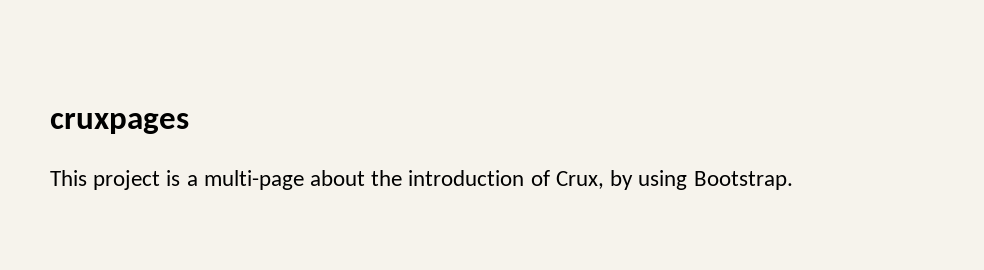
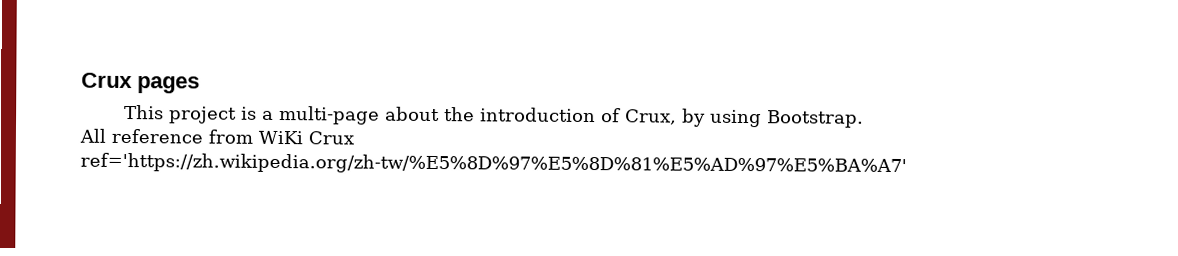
[50,113,189,134] cruxpages -> [81,72,200,94] Crux pages
(793, 180) none -> [79,128,354,145] [80,152,907,177] // All reference from WiKi Crux ref='https://zh.wikipedia.org/zh-tw/%E5%8D%97%E5%8D%81%E5%AD%97%E5%BA%A7'

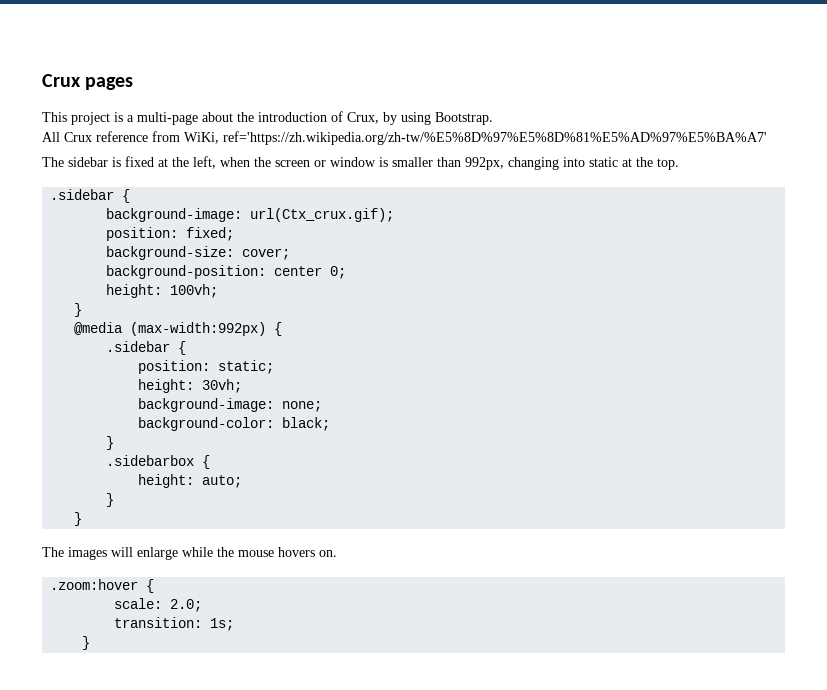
(106, 135) none -> [64,132,92,142] Crux
[258,130,354,145] WiKi Crux -> [184,132,219,144] WiKi,
(907, 164) none -> [42,156,679,170] [50,189,131,203] [106,208,395,222] [106,227,235,241] [106,246,291,260] [106,265,347,279] [106,284,219,298] [74,303,83,317] [74,322,283,336] [106,341,187,355] [138,360,275,374] [138,379,243,393] [138,398,323,412] [138,417,331,431] [106,436,115,450] [106,455,211,469] [138,474,243,488] [106,493,115,507] [74,512,83,526] [42,547,337,560] [50,579,155,593] [114,598,203,612] [114,617,235,631] [82,636,91,650] // The sidebar is fixed at the left, when the screen or window is smaller than 992px, changing into static at the top. // .sidebar { // background-image: url(Ctx_crux.gif); // position: fixed; // background-size: cover; // background-position: center 0; // height: 100vh; // } // @media (max-width:992px) { // .sidebar { // position: static; // height: 30vh; // background-image: none; // background-color: black; // } // .sidebarbox { // height: auto; // } // } // The images will enlarge while the mouse hovers on. // .zoom:hover { // scale: 2.0; // transition: 1s; // }

